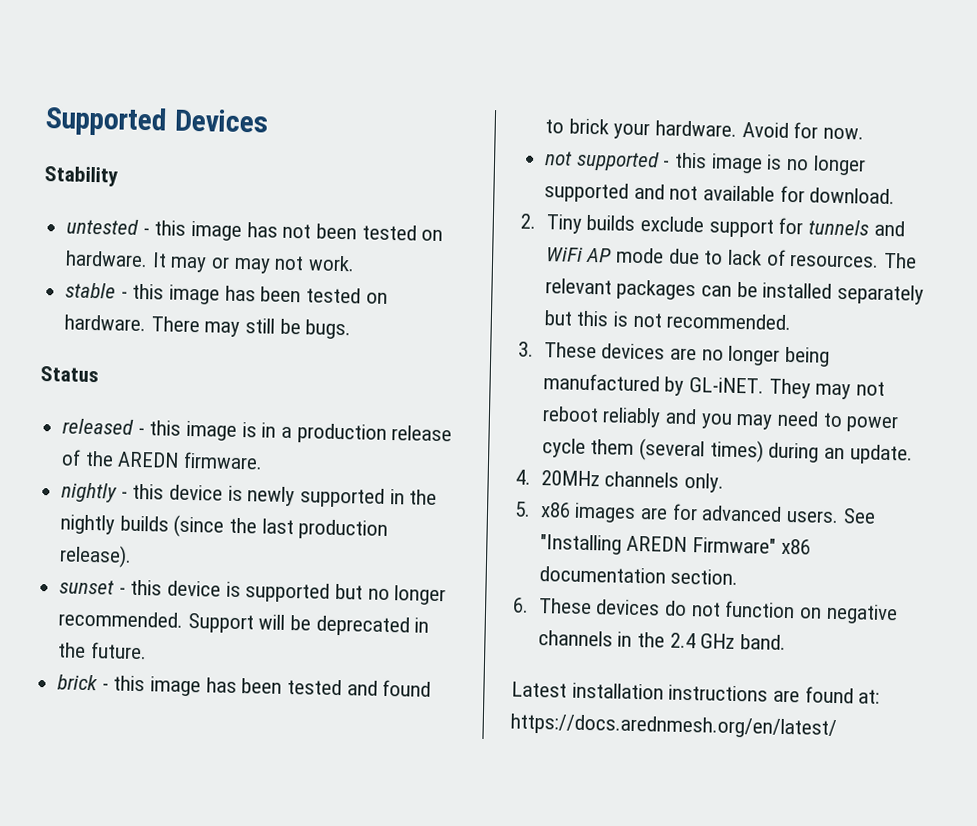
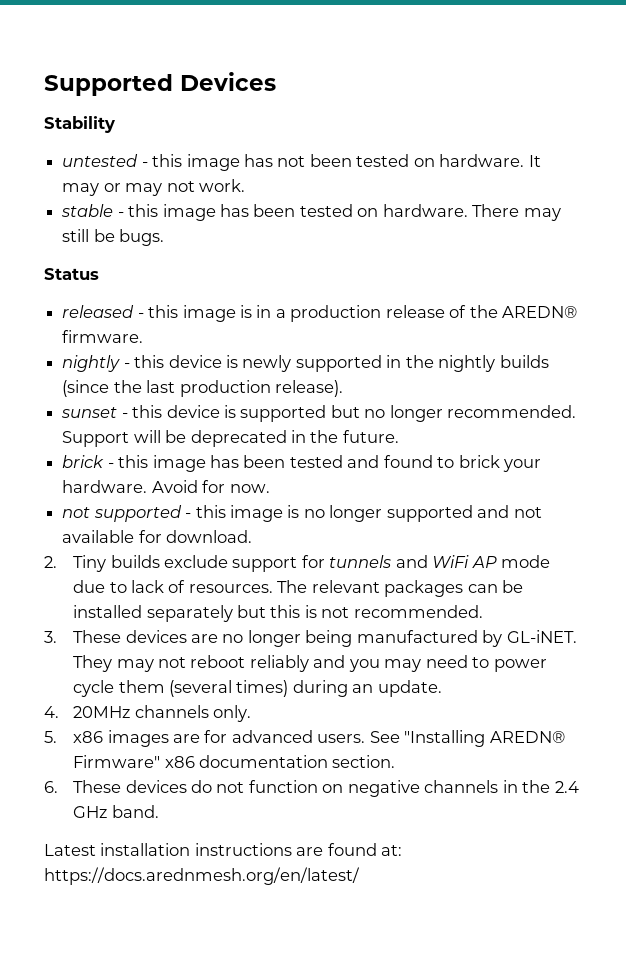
[117,451,180,468] AREDN -> [502,306,578,318] AREDN®
[626,535,688,553] AREDN -> [489,731,565,743] AREDN®

